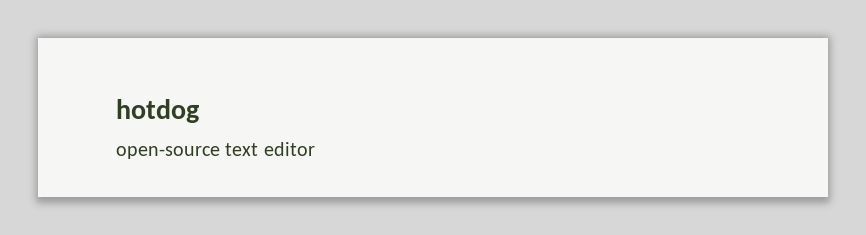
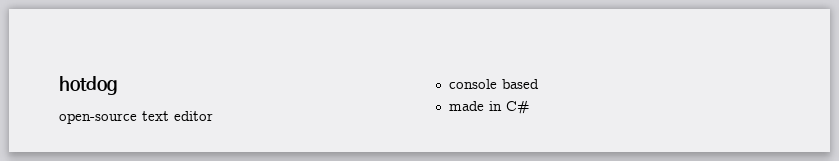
(315, 149) none -> [448,79,539,89] [448,100,530,114] // console based // made in C#

